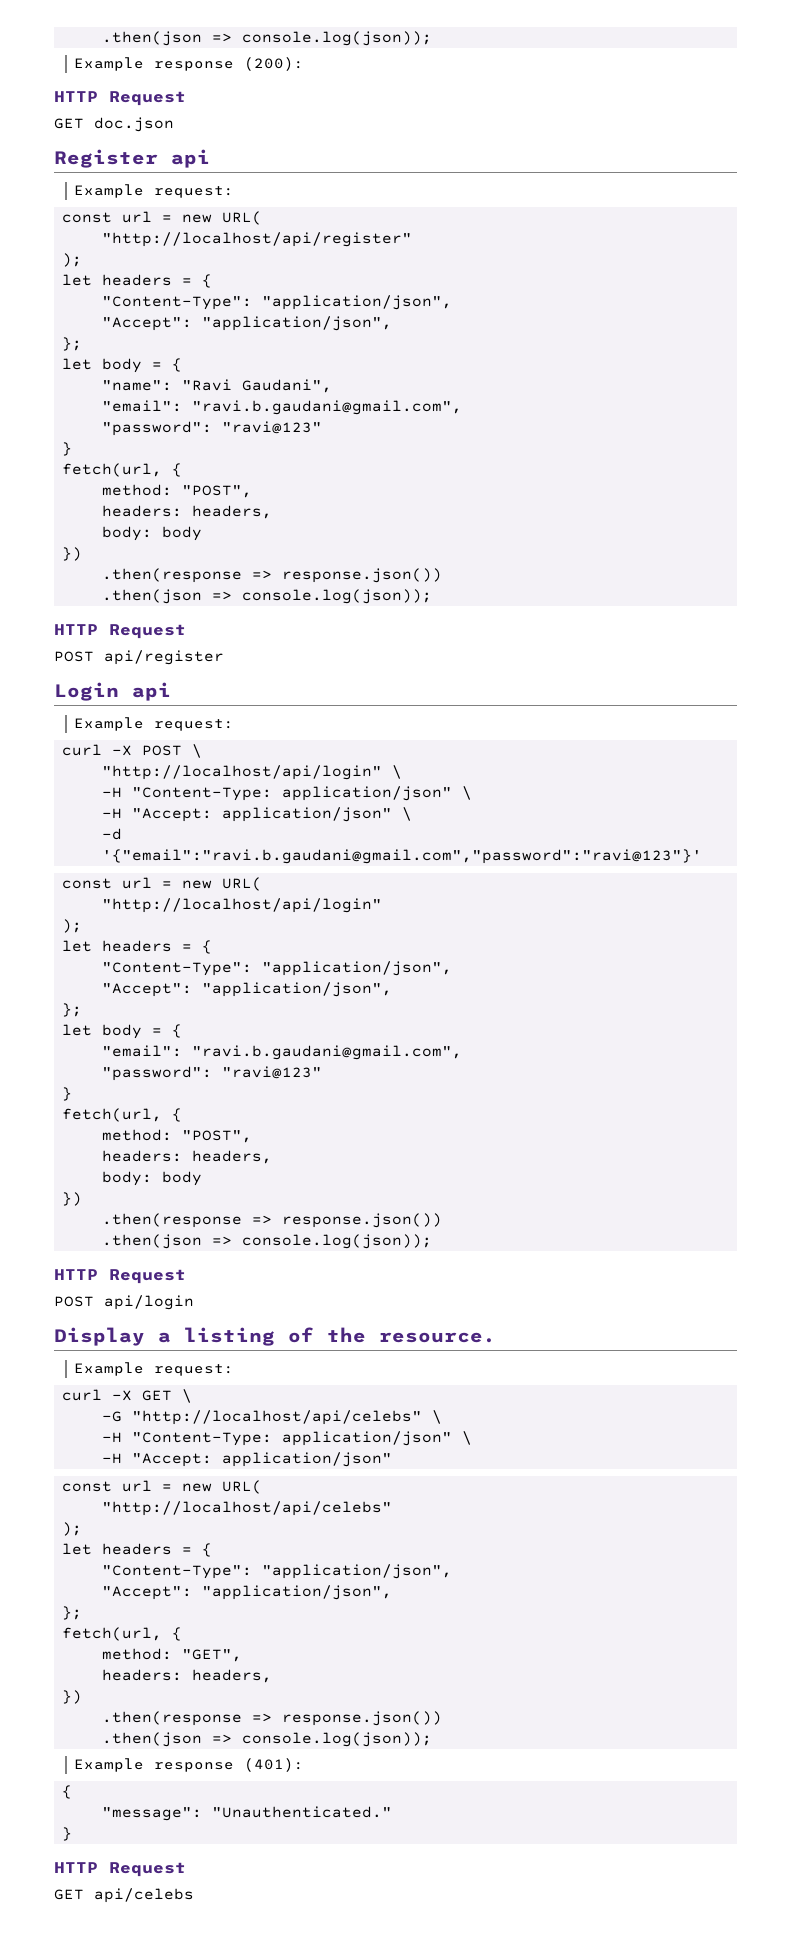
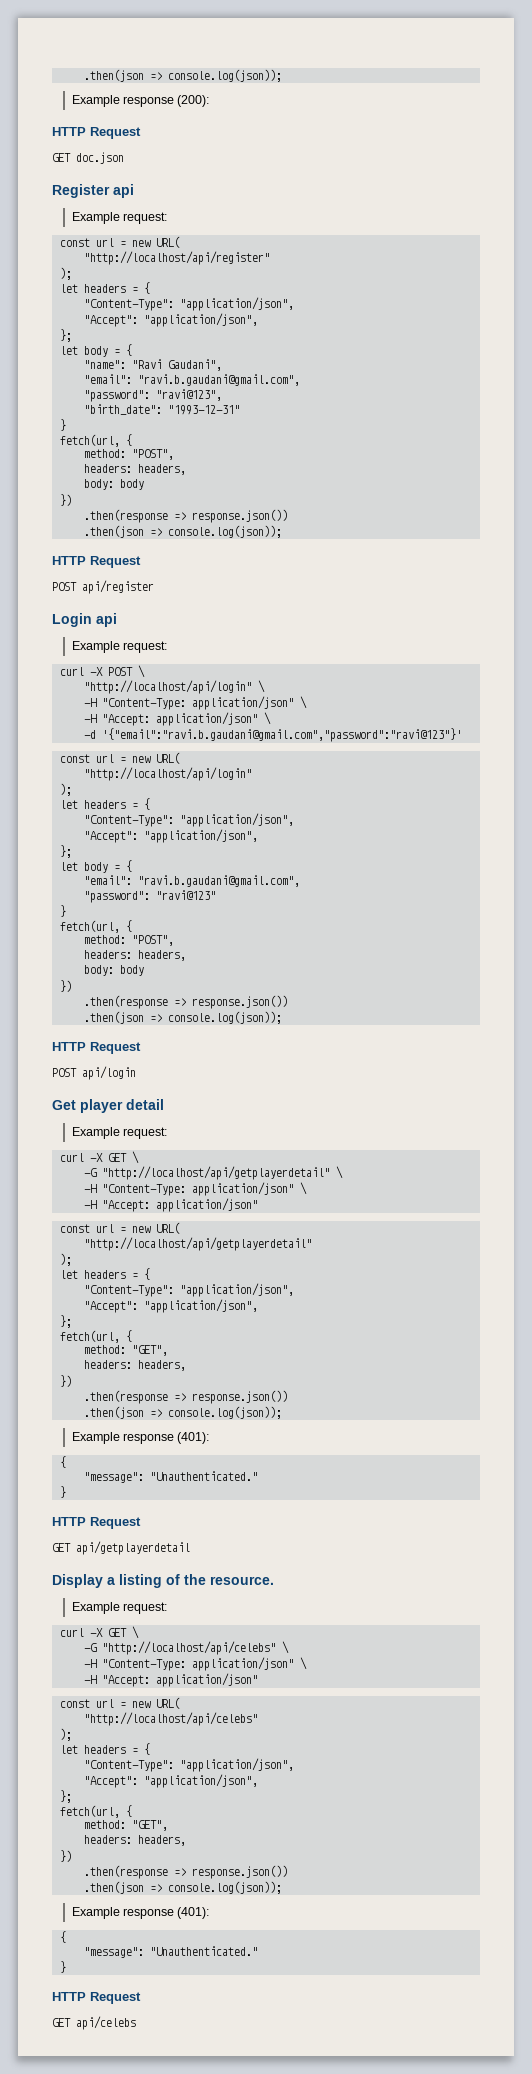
[222,421,323,434] "ravi@123" -> [155,389,222,401] [83,404,240,415] "ravi@123", // "birth_date": "1993-12-31"
(194, 1302) none -> [52,1099,164,1113] [71,1127,168,1139] [59,1151,139,1164] [83,1166,343,1180] [83,1182,307,1196] [83,1198,258,1212] [59,1222,180,1234] [83,1237,312,1251] [59,1253,72,1266] [59,1268,150,1280] [83,1283,294,1297] [83,1299,258,1313] [59,1315,72,1328] [59,1330,132,1343] [83,1345,168,1356] [83,1360,186,1371] [59,1375,72,1387] [83,1390,288,1404] [83,1406,282,1419] [71,1432,210,1444] [59,1456,66,1468] [83,1471,258,1483] [59,1486,66,1498] [52,1517,141,1529] [52,1541,190,1555] // Get player detail // Example request: // curl -X GET \ // -G "http://localhost/api/getplayerdetail" \ // -H "Content-Type: application/json" \ // -H "Accept: application/json" // const url = new URL( // "http://localhost/api/getplayerdetail" // ); // let headers = { // "Content-Type": "application/json", // "Accept": "application/json", // }; // fetch(url, { // method: "GET", // headers: headers, // }) // .then(response => response.json()) // .then(json => console.log(json)); // Example response (401): // { // "message": "Unauthenticated." // } // HTTP Request // GET api/getplayerdetail

